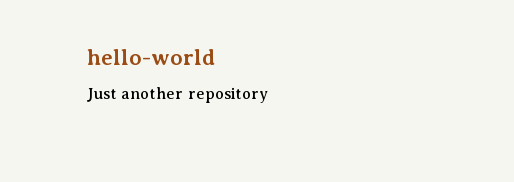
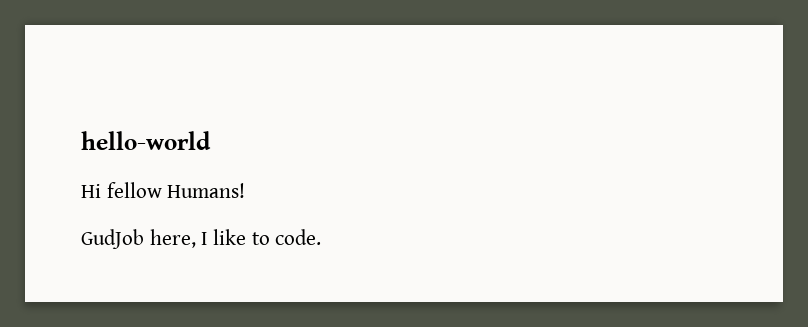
[87,87,268,103] Just another repository -> [81,182,246,198] [81,229,322,249] Hi fellow Humans! // GudJob here, I like to code.

